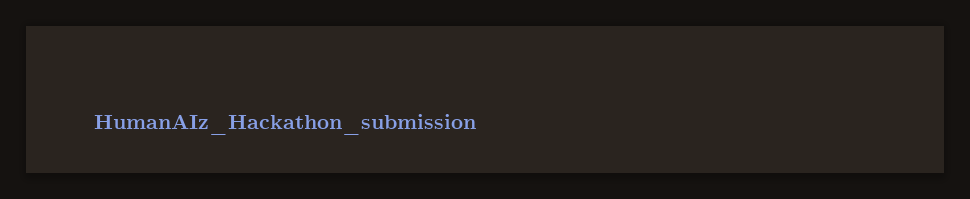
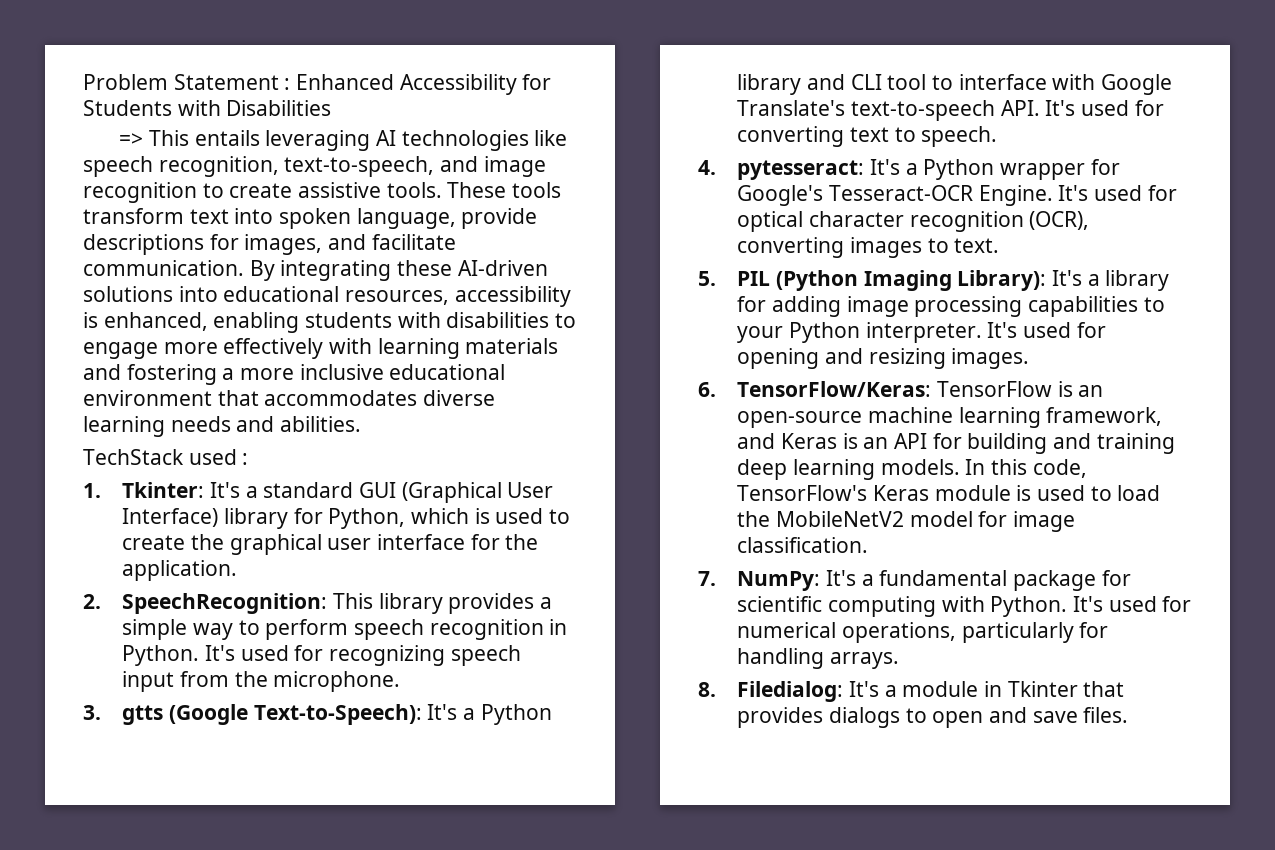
[94,114,476,135] HumanAIz_Hackathon_submission -> [83,74,552,95] [83,100,332,116] [119,130,568,151] [83,156,546,177] [83,182,562,203] [83,208,538,229] [83,234,456,255] [83,260,548,281] [83,286,571,307] [83,312,577,333] [83,338,559,359] [83,364,506,385] [83,390,496,406] [83,416,362,437] [83,449,249,465] [83,482,554,503] [122,508,571,529] [122,534,539,555] [122,560,238,581] [83,593,553,614] [122,619,568,640] [122,645,521,666] [122,671,401,692] [83,704,552,725] [737,74,1173,95] [737,100,1164,121] [737,126,998,147] [698,159,1120,180] [737,185,1177,206] [737,211,1090,232] [737,237,1000,258] [698,270,1170,291] [737,296,1165,317] [737,322,1106,343] [737,348,1030,369] [698,381,1104,397] [737,407,1163,428] [737,433,1175,454] [737,459,1087,480] [737,485,1161,501] [737,511,1076,532] [737,537,869,553] [698,570,1131,591] [737,596,1192,617] [737,622,1109,643] [737,648,900,669] [698,681,1125,702] [737,707,1129,728] Problem Statement : Enhanced Accessibility for Students with Disabilities // => This entails leveraging AI technologies like speech recognition, text-to-speech, and image recognition to create assistive tools. These tools transform text into spoken language, provide descriptions for images, and facilitate communication. By integrating these AI-driven solutions into educational resources, accessibility is enhanced, enabling students with disabilities to engage more effectively with learning materials and fostering a more inclusive educational environment that accommodates diverse learning needs and abilities. // TechStack used : // 1. Tkinter: It's a standard GUI (Graphical User Interface) library for Python, which is used to create the graphical user interface for the application. // 2. SpeechRecognition: This library provides a simple way to perform speech recognition in Python. It's used for recognizing speech input from the microphone. // 3. gtts (Google Text-to-Speech): It's a Python library and CLI tool to interface with Google Translate's text-to-speech API. It's used for converting text to speech. // 4. pytesseract: It's a Python wrapper for Google's Tesseract-OCR Engine. It's used for optical character recognition (OCR), converting images to text. // 5. PIL (Python Imaging Library): It's a library for adding image processing capabilities to your Python interpreter. It's used for opening and resizing images. // 6. TensorFlow/Keras: TensorFlow is an open-source machine learning framework, and Keras is an API for building and training deep learning models. In this code, TensorFlow's Keras module is used to load the MobileNetV2 model for image classification. // 7. NumPy: It's a fundamental package for scientific computing with Python. It's used for numerical operations, particularly for handling arrays. // 8. Filedialog: It's a module in Tkinter that provides dialogs to open and save files.

